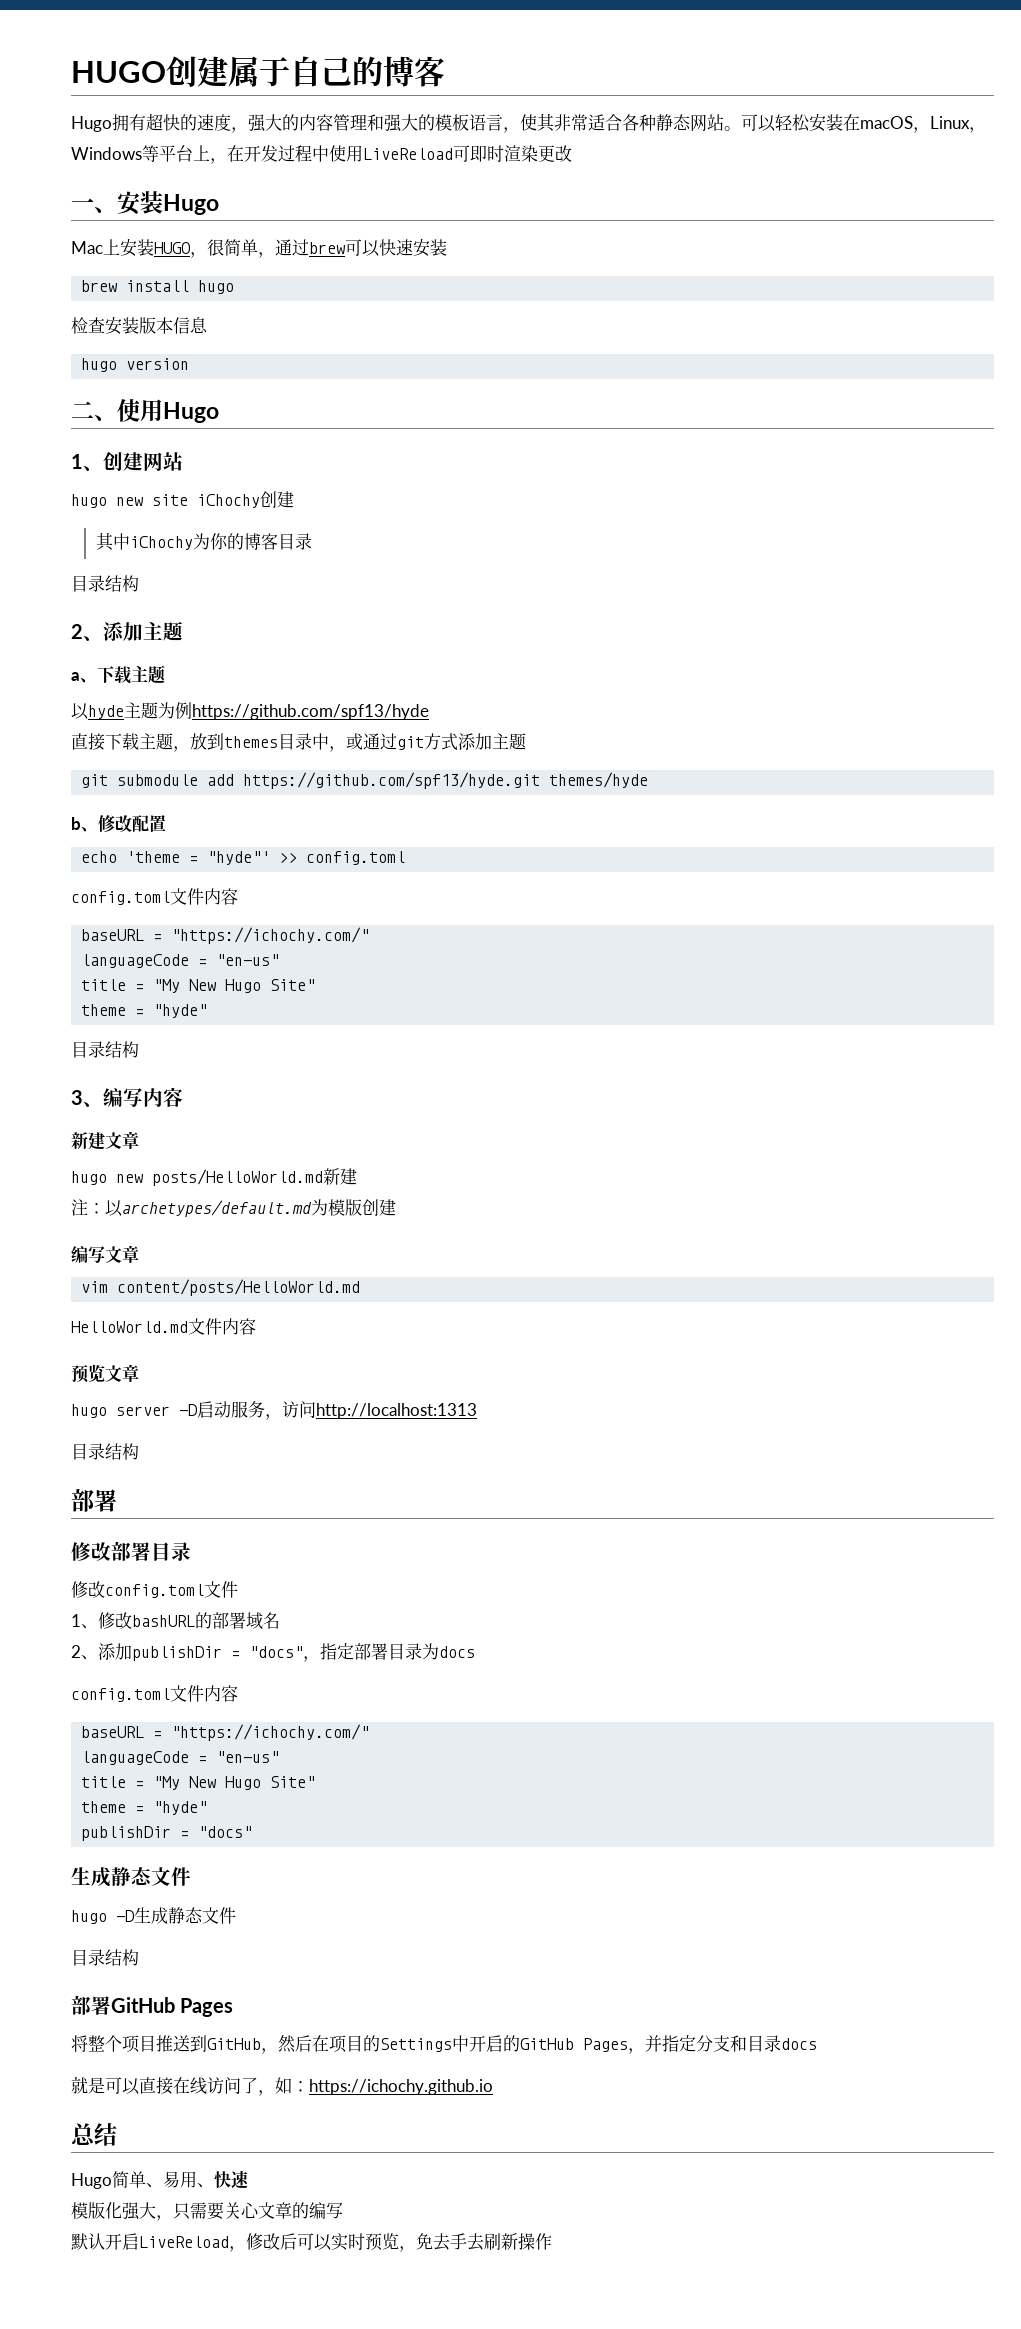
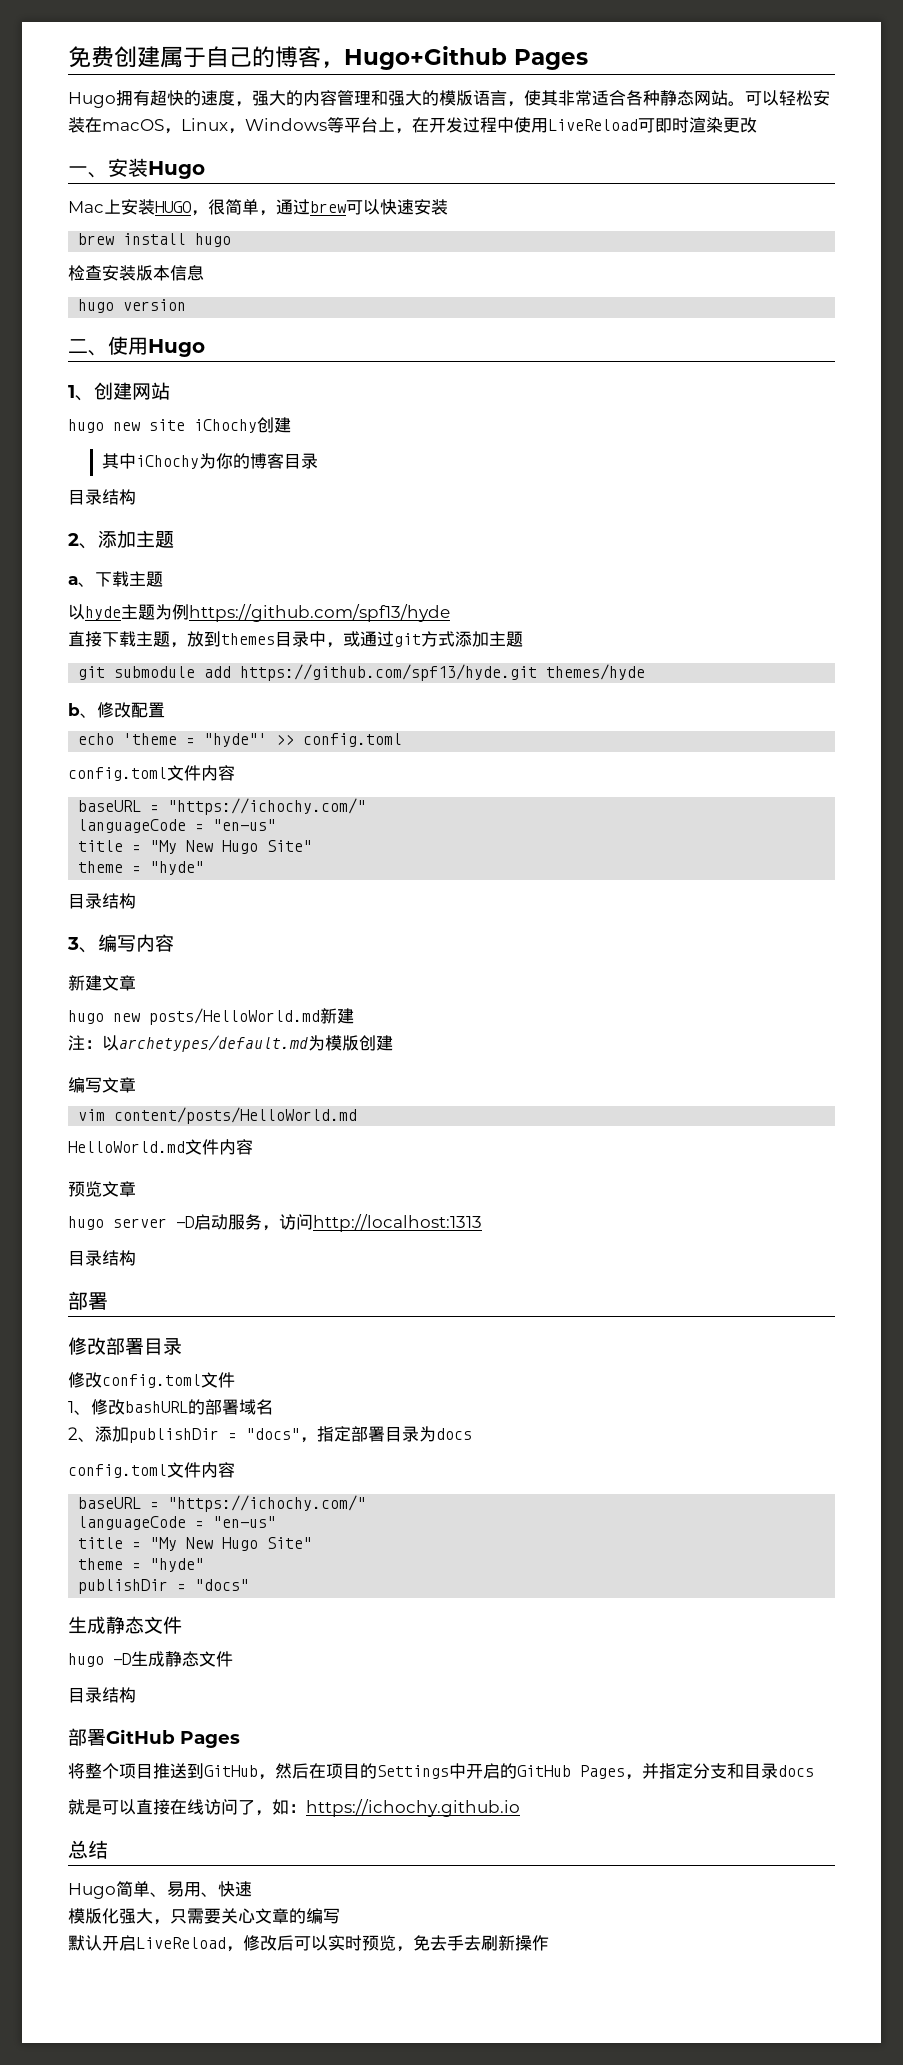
[71,61,166,83] HUGO -> [68,46,114,68] 免费
(445, 71) none -> [321,46,588,70] ，Hugo+Github Pages
[452,114,469,131] 板 -> [456,90,473,106] 版

